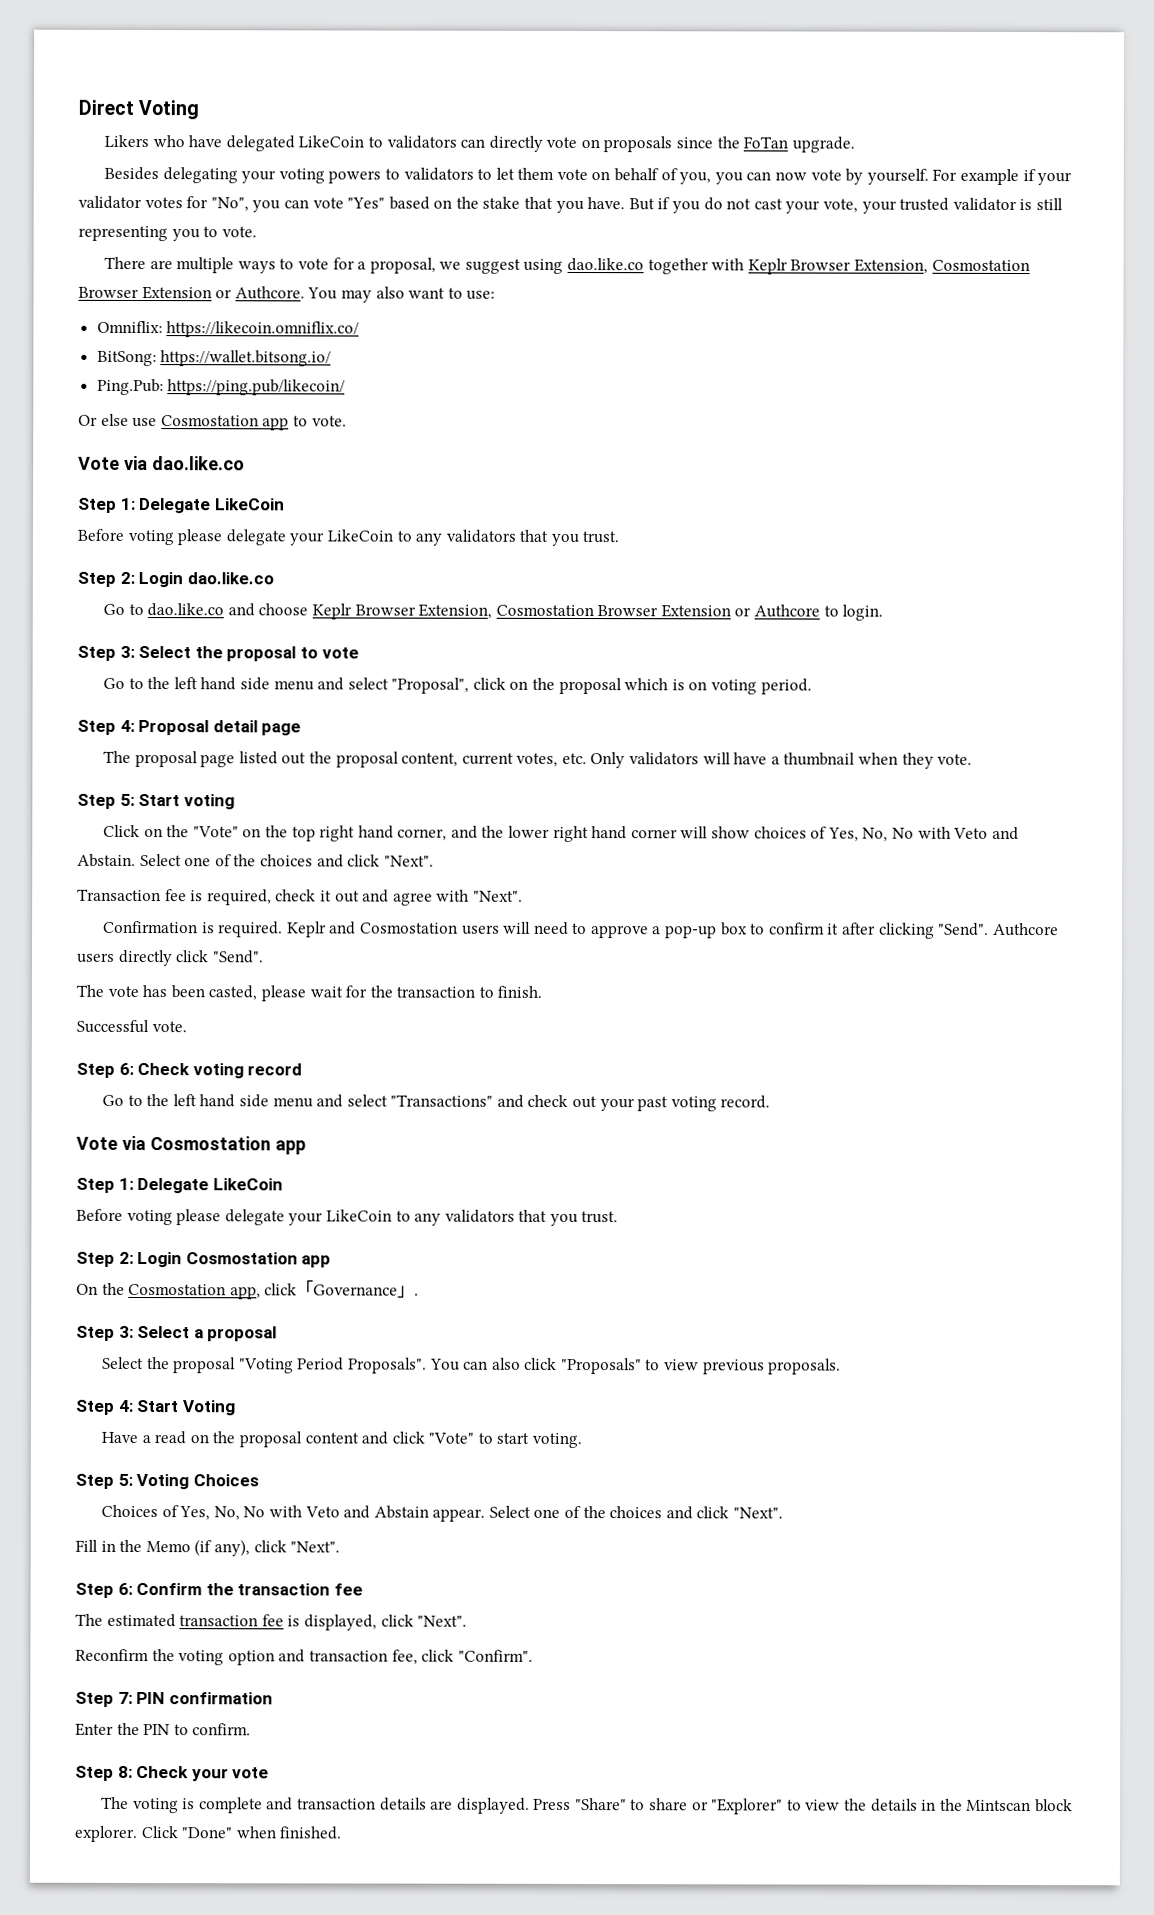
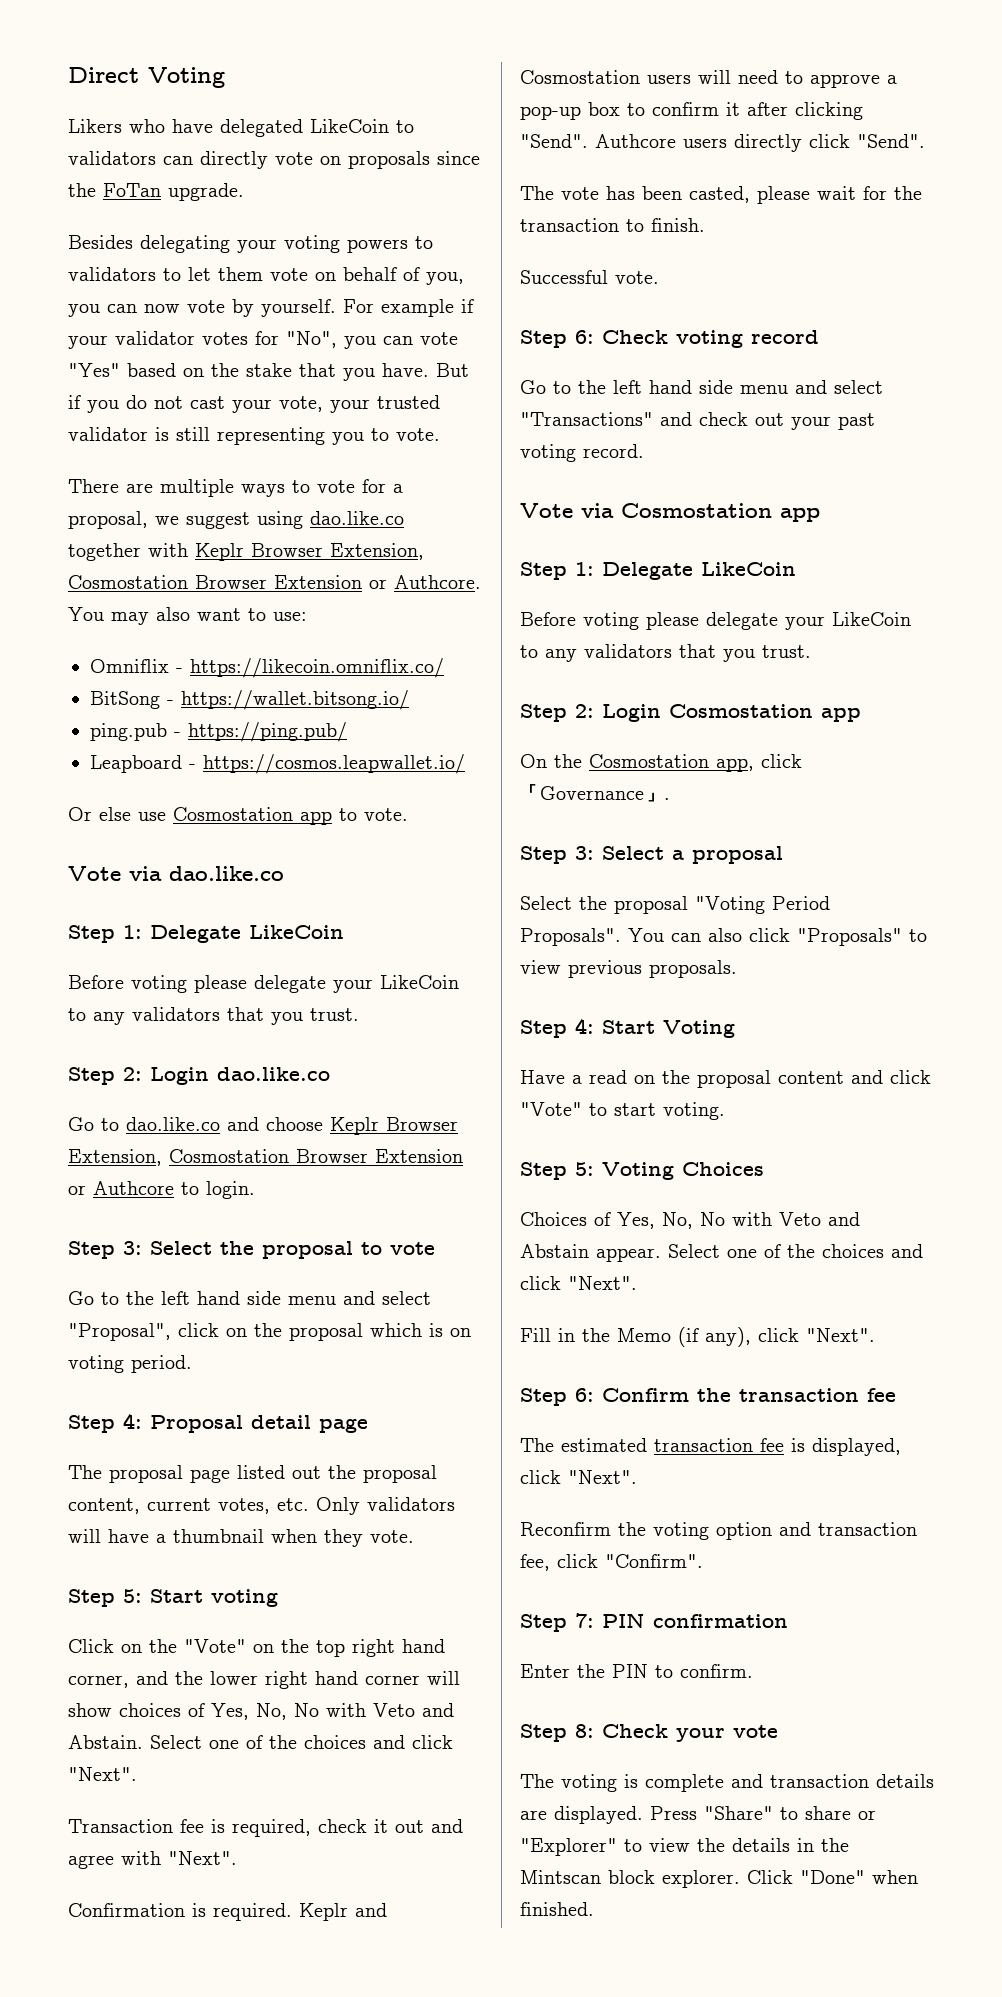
[96,320,163,334] Omniflix: -> [90,659,183,673] Omniflix -
[96,350,157,367] BitSong: -> [90,691,174,709] BitSong -
[96,378,346,396] Ping.Pub: https://ping.pub/likecoin/ -> [90,722,347,742] [90,754,465,774] ping.pub - https://ping.pub/ // Leapboard - https://cosmos.leapwallet.io/

